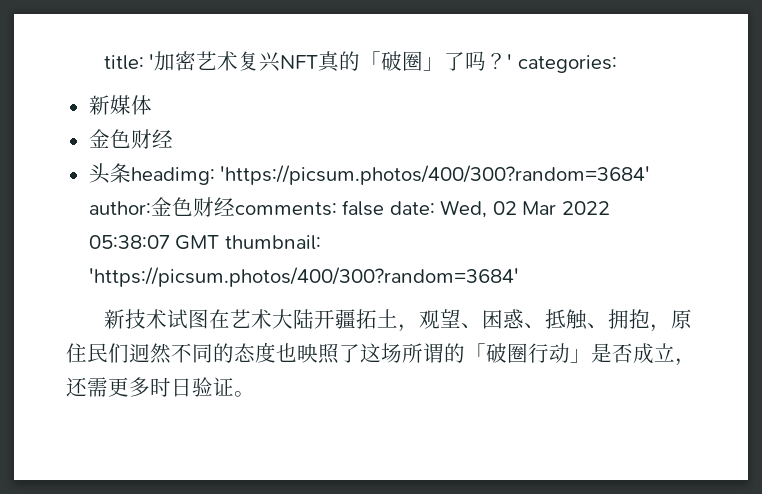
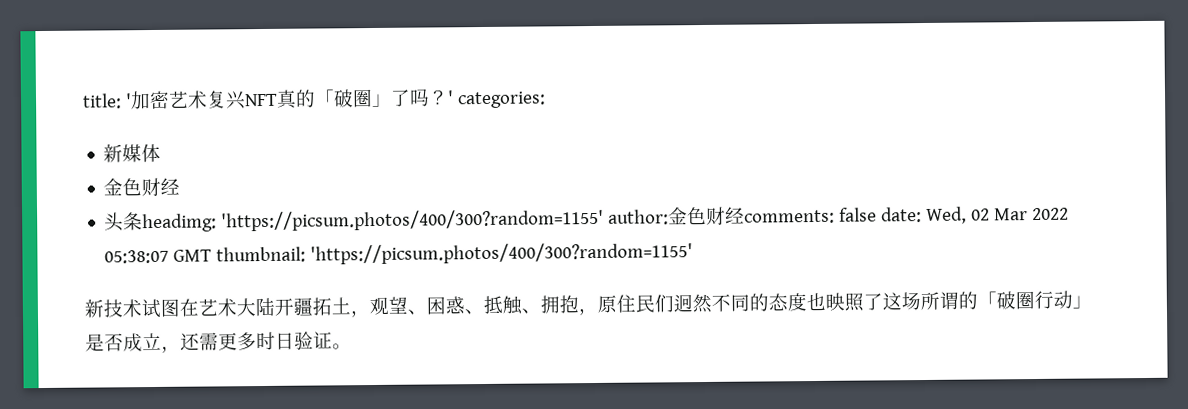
[220,165,651,185] 'https://picsum.photos/400/300?random=3684' -> [221,208,605,232] 'https://picsum.photos/400/300?random=1155'
[88,267,519,287] 'https://picsum.photos/400/300?random=3684' -> [310,242,694,265] 'https://picsum.photos/400/300?random=1155'

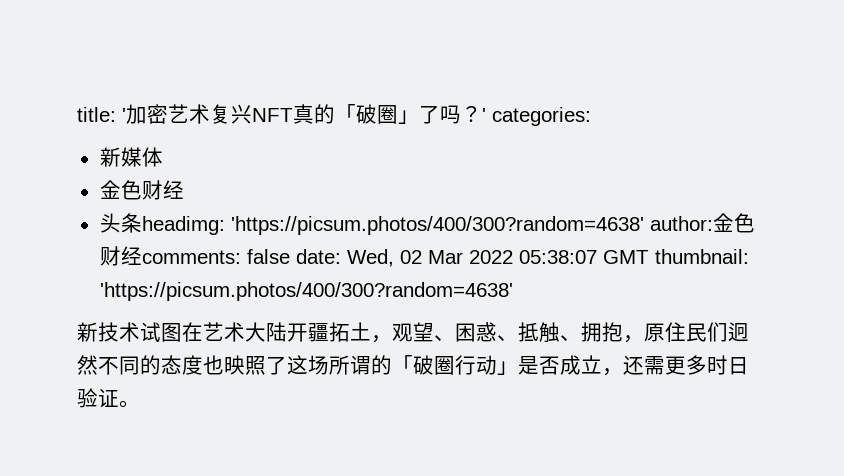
[221,208,605,232] 'https://picsum.photos/400/300?random=1155' -> [230,216,644,235] 'https://picsum.photos/400/300?random=4638'
[310,242,694,265] 'https://picsum.photos/400/300?random=1155' -> [99,282,513,301] 'https://picsum.photos/400/300?random=4638'

